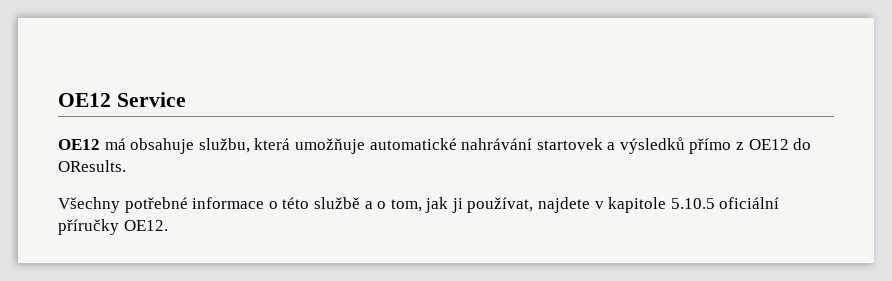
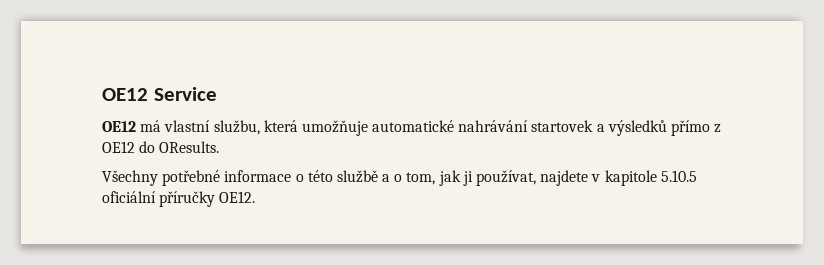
[130,138,195,154] obsahuje -> [164,120,211,132] vlastní

